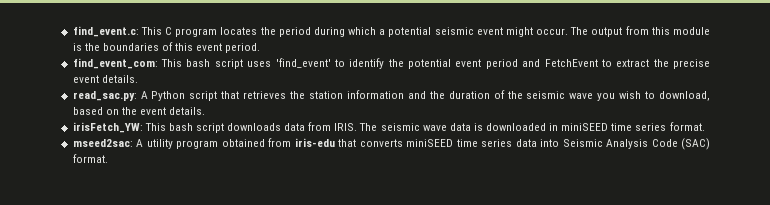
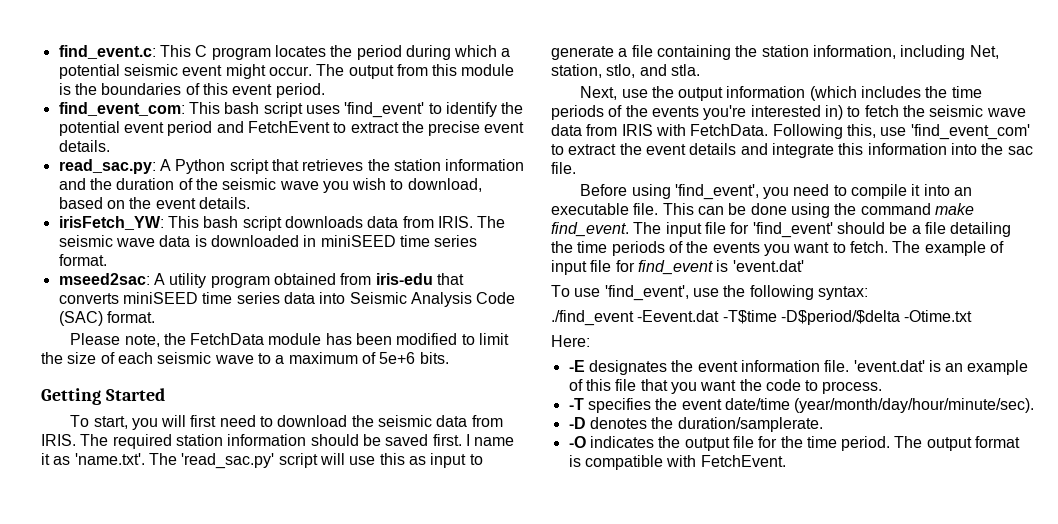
(108, 158) none -> [70,333,510,347] [41,352,449,364] [41,388,165,405] [70,415,503,430] [41,434,515,449] [41,453,483,469] [551,45,999,60] [551,64,700,78] [580,86,982,101] [551,105,1026,120] [551,124,1030,140] [551,143,1033,158] [551,162,576,174] [580,184,973,200] [551,203,974,218] [551,222,1012,238] [551,241,1004,256] [551,260,804,275] [551,285,868,301] [551,310,973,326] [551,335,590,347] [568,360,1029,375] [568,379,883,394] [568,398,1035,413] [568,417,823,432] [568,436,1021,451] [568,455,786,470] // Please note, the FetchData module has been modified to limit the size of each seismic wave to a maximum of 5e+6 bits. // Getting Started // To start, you will first need to download the seismic data from IRIS. The required station information should be saved first. I name it as 'name.txt'. The 'read_sac.py' script will use this as input to generate a file containing the station information, including Net, station, stlo, and stla. // Next, use the output information (which includes the time periods of the events you're interested in) to fetch the seismic wave data from IRIS with FetchData. Following this, use 'find_event_com' to extract the event details and integrate this information into the sac file. // Before using 'find_event', you need to compile it into an executable file. This can be done using the command make find_event. The input file for 'find_event' should be a file detailing the time periods of the events you want to fetch. The example of input file for find_event is 'event.dat' // To use 'find_event', use the following syntax: // ./find_event -Eevent.dat -T$time -D$period/$delta -Otime.txt // Here: // -E designates the event information file. 'event.dat' is an example of this file that you want the code to process. // -T specifies the event date/time (year/month/day/hour/minute/sec). // -D denotes the duration/samplerate. // -O indicates the output file for the time period. The output format is compatible with FetchEvent.

